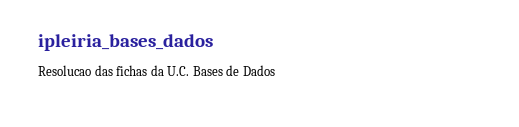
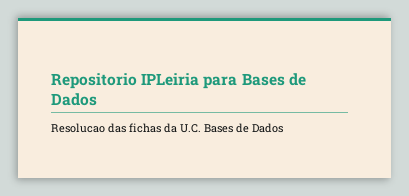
[38,34,213,51] ipleiria_bases_dados -> [51,73,306,89] [51,93,97,106] Repositorio IPLeiria para Bases de Dados

